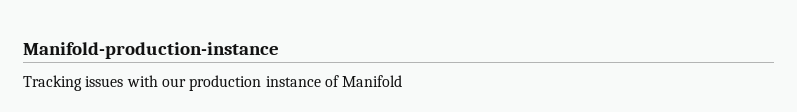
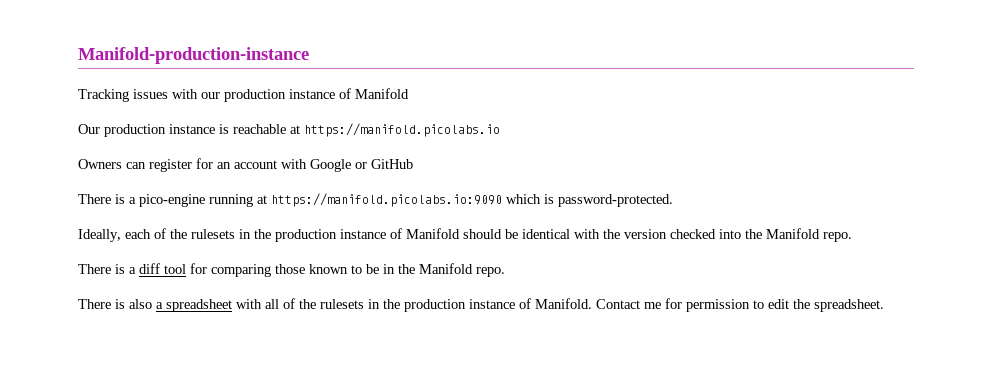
(403, 81) none -> [78,123,500,137] [78,158,413,172] [78,193,673,207] [78,228,852,242] [78,263,505,277] [78,298,884,312] // Our production instance is reachable at https://manifold.picolabs.io // Owners can register for an account with Google or GitHub // There is a pico-engine running at https://manifold.picolabs.io:9090 which is password-protected. // Ideally, each of the rulesets in the production instance of Manifold should be identical with the version checked into the Manifold repo. // There is a diff tool for comparing those known to be in the Manifold repo. // There is also a spreadsheet with all of the rulesets in the production instance of Manifold. Contact me for permission to edit the spreadsheet.

